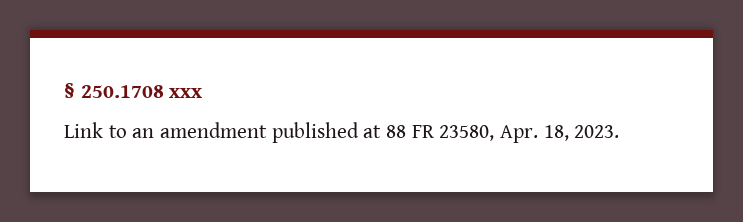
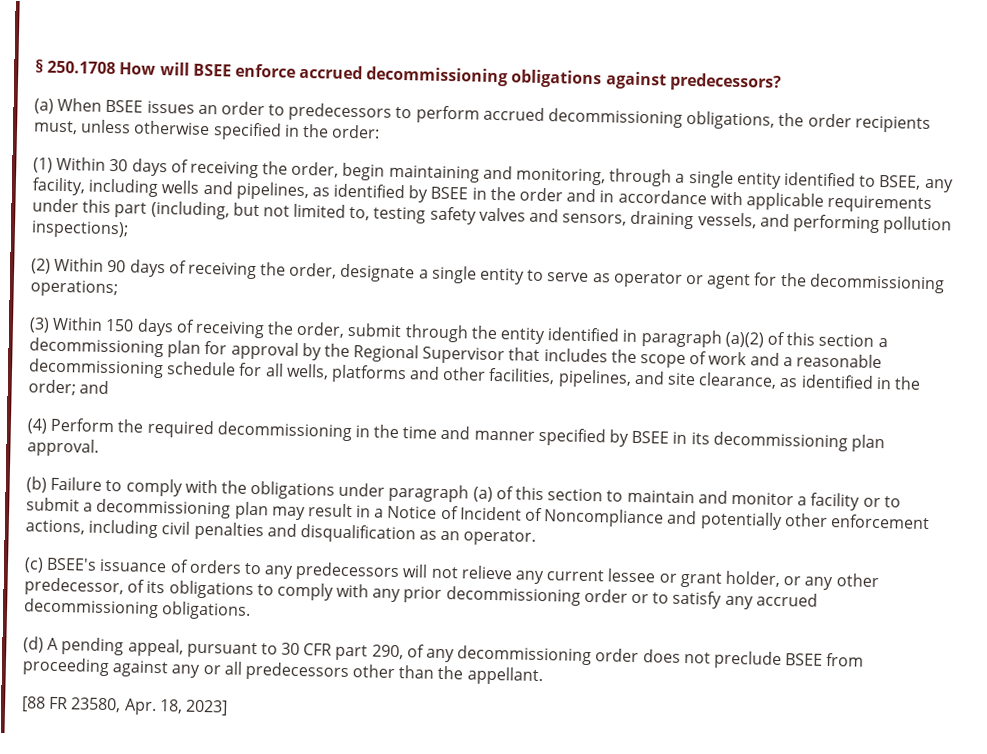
[169,88,203,98] [64,122,407,143] xxx // Link to an amendment published at 88 -> [119,61,782,92] [34,97,931,134] [33,119,381,141] [33,156,954,193] [32,177,933,214] [32,198,953,235] [31,220,129,239] [31,257,945,294] [30,279,118,298] [29,316,888,348] [29,337,882,369] [28,358,921,390] [28,379,110,396] [27,417,885,453] [27,438,99,457] [26,476,901,511] [26,497,930,531] [25,519,537,546] [24,557,879,591] [24,577,818,610] [23,598,252,621] [23,636,865,670] [22,657,543,686] [21,696,46,712] How will BSEE enforce accrued decommissioning obligations against predecessors? // (a) When BSEE issues an order to predecessors to perform accrued decommissioning obligations, the order recipients must, unless otherwise specified in the order: // (1) Within 30 days of receiving the order, begin maintaining and monitoring, through a single entity identified to BSEE, any facility, including wells and pipelines, as identified by BSEE in the order and in accordance with applicable requirements under this part (including, but not limited to, testing safety valves and sensors, draining vessels, and performing pollution inspections); // (2) Within 90 days of receiving the order, designate a single entity to serve as operator or agent for the decommissioning operations; // (3) Within 150 days of receiving the order, submit through the entity identified in paragraph (a)(2) of this section a decommissioning plan for approval by the Regional Supervisor that includes the scope of work and a reasonable decommissioning schedule for all wells, platforms and other facilities, pipelines, and site clearance, as identified in the order; and // (4) Perform the required decommissioning in the time and manner specified by BSEE in its decommissioning plan approval. // (b) Failure to comply with the obligations under paragraph (a) of this section to maintain and monitor a facility or to submit a decommissioning plan may result in a Notice of Incident of Noncompliance and potentially other enforcement actions, including civil penalties and disqualification as an operator. // (c) BSEE's issuance of orders to any predecessors will not relieve any current lessee or grant holder, or any other predecessor, of its obligations to comply with any prior decommissioning order or to satisfy any accrued decommissioning obligations. // (d) A pending appeal, pursuant to 30 CFR part 290, of any decommissioning order does not preclude BSEE from proceeding against any or all predecessors other than the appellant. // [88
[574,125,620,138] 2023. -> [184,699,228,716] 2023]

